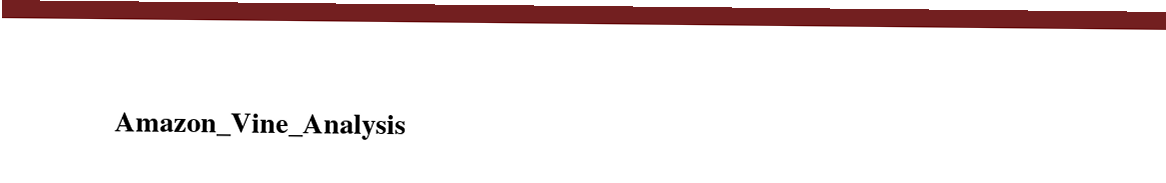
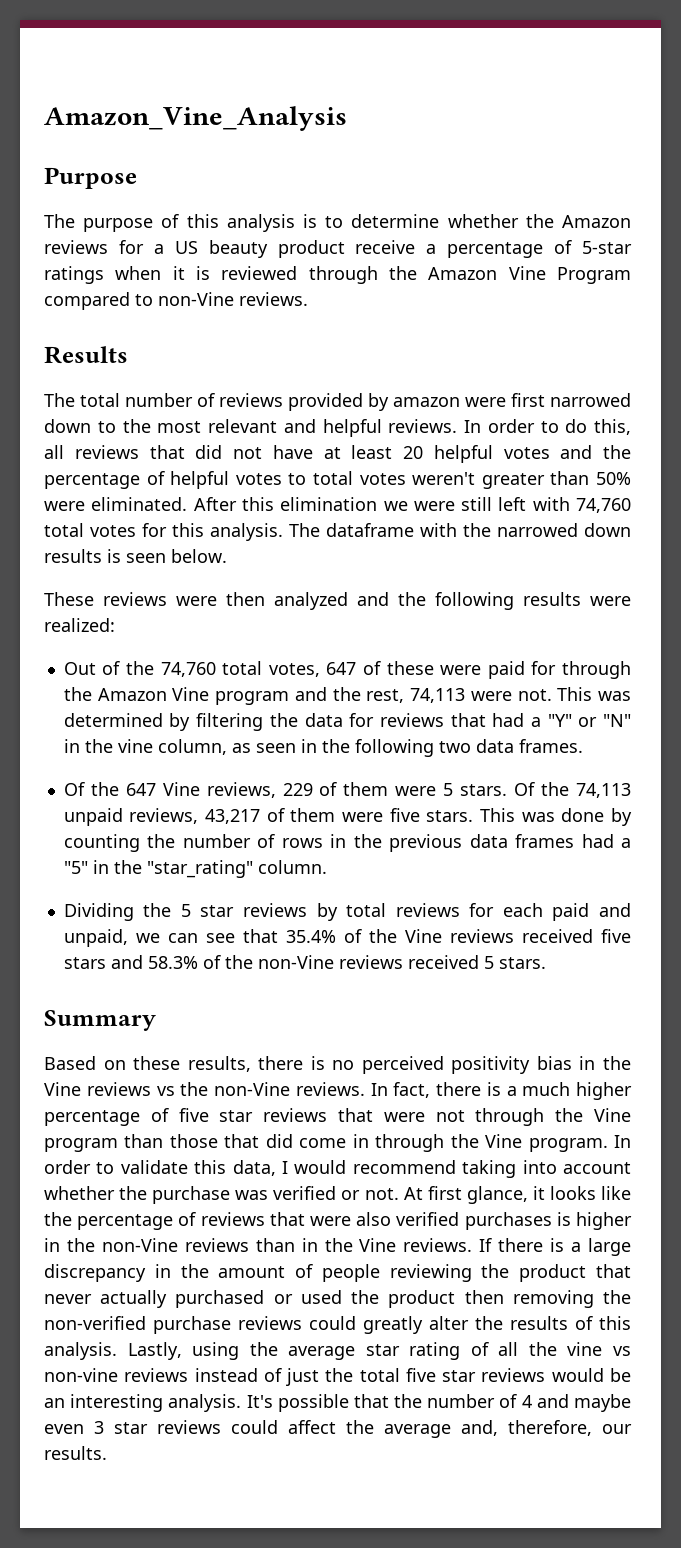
(406, 126) none -> [44,167,137,189] [44,214,631,232] [44,240,632,258] [44,266,631,284] [44,292,308,310] [44,346,128,364] [44,393,631,411] [44,419,631,437] [44,445,631,463] [44,471,632,489] [44,497,631,513] [44,523,631,541] [44,549,227,563] [44,592,631,610] [44,618,115,632] [63,661,632,679] [63,687,631,705] [63,713,632,731] [63,739,583,757] [63,782,631,798] [63,808,633,826] [63,834,632,852] [63,860,327,878] [63,903,632,921] [63,929,631,947] [63,955,546,969] [44,1010,156,1031] [44,1056,631,1074] [44,1082,632,1100] [44,1108,631,1126] [44,1134,631,1152] [44,1160,631,1178] [44,1186,631,1204] [44,1212,632,1230] [44,1238,631,1256] [44,1264,631,1282] [44,1290,631,1308] [44,1316,631,1334] [44,1342,631,1360] [44,1368,631,1386] [44,1394,631,1412] [44,1420,632,1438] [44,1446,107,1460] // Purpose // The purpose of this analysis is to determine whether the Amazon reviews for a US beauty product receive a percentage of 5-star ratings when it is reviewed through the Amazon Vine Program compared to non-Vine reviews. // Results // The total number of reviews provided by amazon were first narrowed down to the most relevant and helpful reviews. In order to do this, all reviews that did not have at least 20 helpful votes and the percentage of helpful votes to total votes weren't greater than 50% were eliminated. After this elimination we were still left with 74,760 total votes for this analysis. The dataframe with the narrowed down results is seen below. // These reviews were then analyzed and the following results were realized: // Out of the 74,760 total votes, 647 of these were paid for through the Amazon Vine program and the rest, 74,113 were not. This was determined by filtering the data for reviews that had a "Y" or "N" in the vine column, as seen in the following two data frames. // Of the 647 Vine reviews, 229 of them were 5 stars. Of the 74,113 unpaid reviews, 43,217 of them were five stars. This was done by counting the number of rows in the previous data frames had a "5" in the "star_rating" column. // Dividing the 5 star reviews by total reviews for each paid and unpaid, we can see that 35.4% of the Vine reviews received five stars and 58.3% of the non-Vine reviews received 5 stars. // Summary // Based on these results, there is no perceived positivity bias in the Vine reviews vs the non-Vine reviews. In fact, there is a much higher percentage of five star reviews that were not through the Vine program than those that did come in through the Vine program. In order to validate this data, I would recommend taking into account whether the purchase was verified or not. At first glance, it looks like the percentage of reviews that were also verified purchases is higher in the non-Vine reviews than in the Vine reviews. If there is a large discrepancy in the amount of people reviewing the product that never actually purchased or used the product then removing the non-verified purchase reviews could greatly alter the results of this analysis. Lastly, using the average star rating of all the vine vs non-vine reviews instead of just the total five star reviews would be an interesting analysis. It's possible that the number of 4 and maybe even 3 star reviews could affect the average and, therefore, our results.

